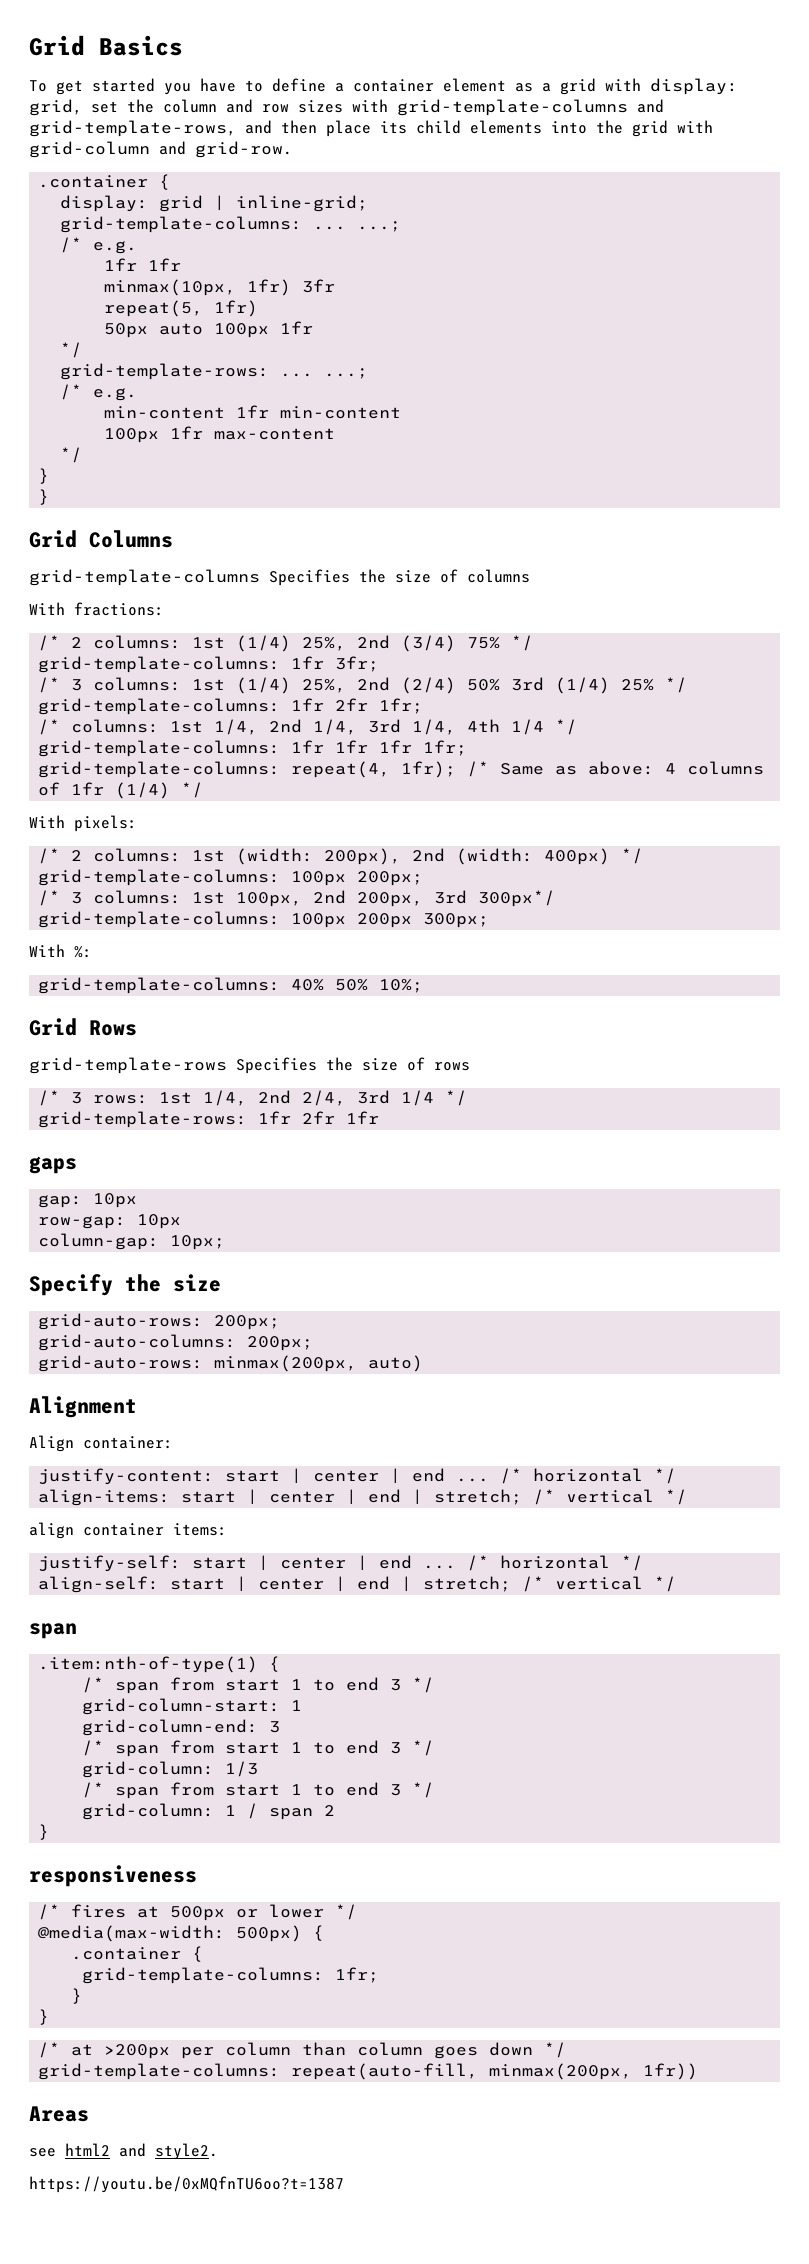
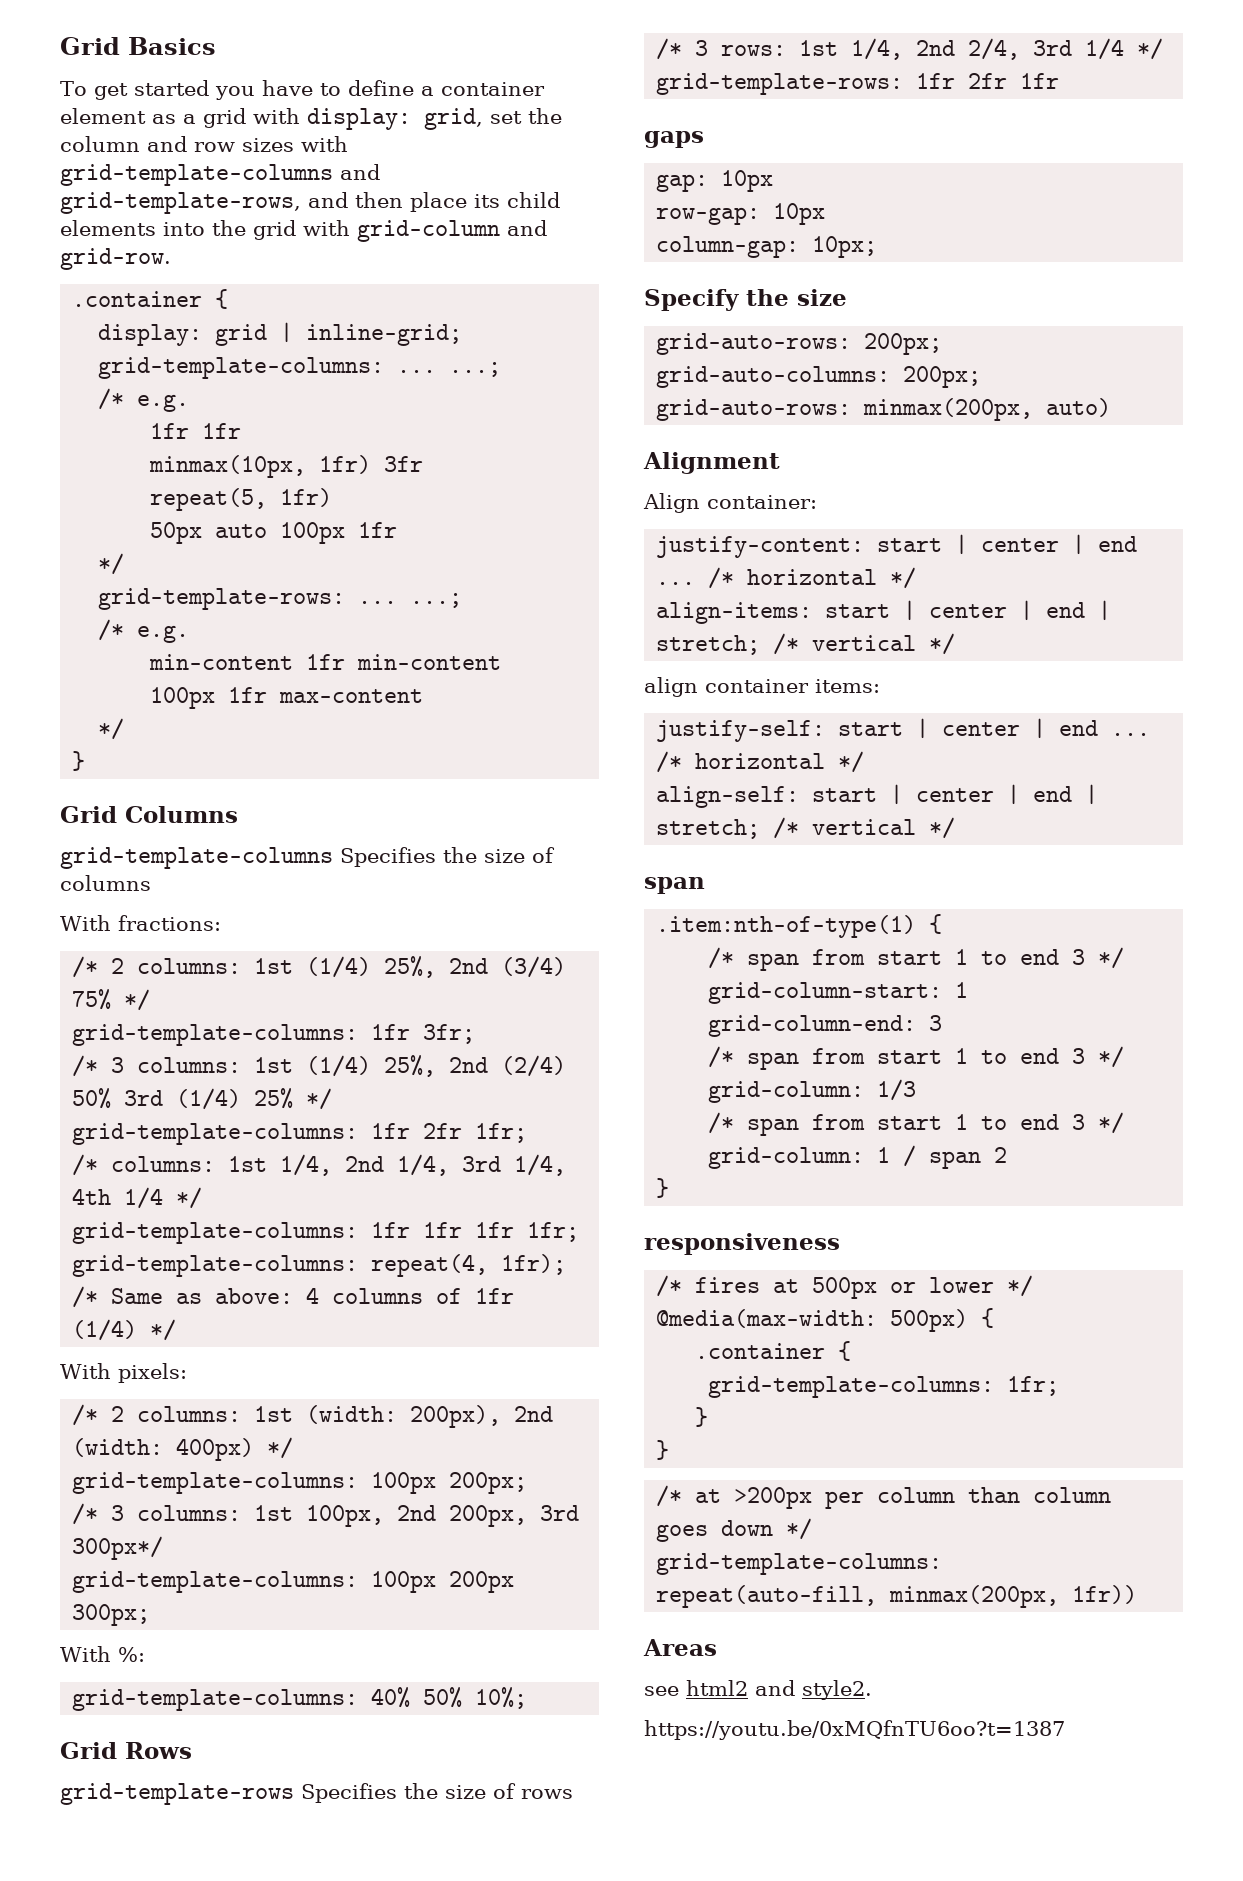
[38,489,50,505] // } -> (86, 761) none

